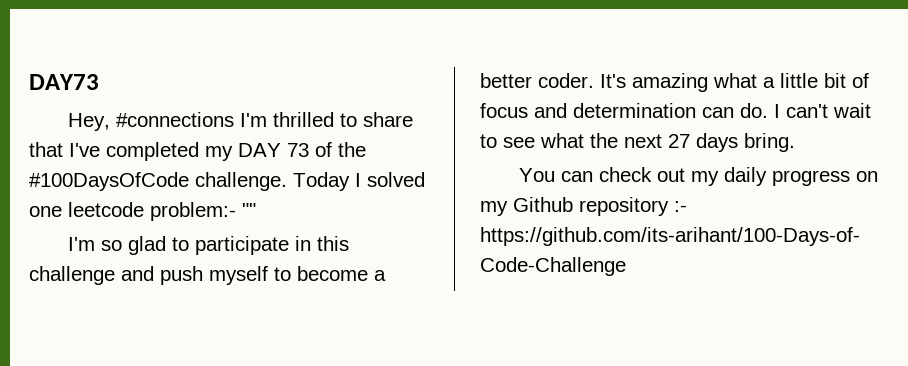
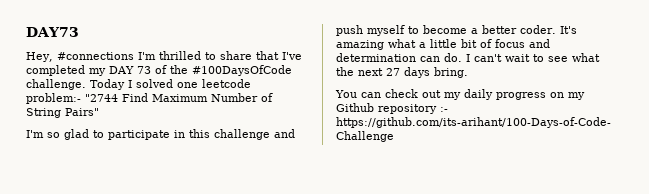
[242,203,256,217] "" -> [85,93,273,102] [26,108,99,118] "2744 Find Maximum Number of String Pairs"

